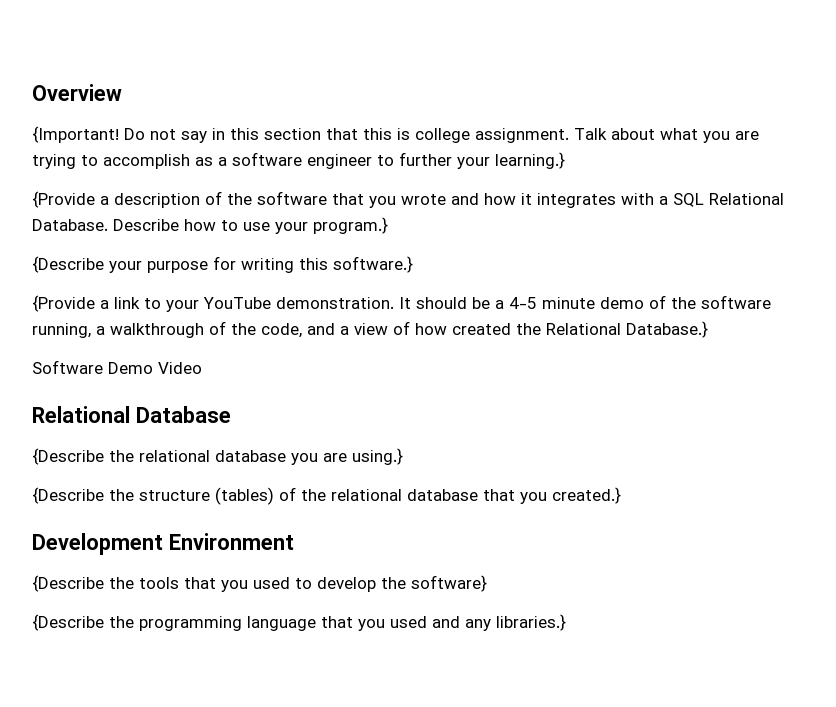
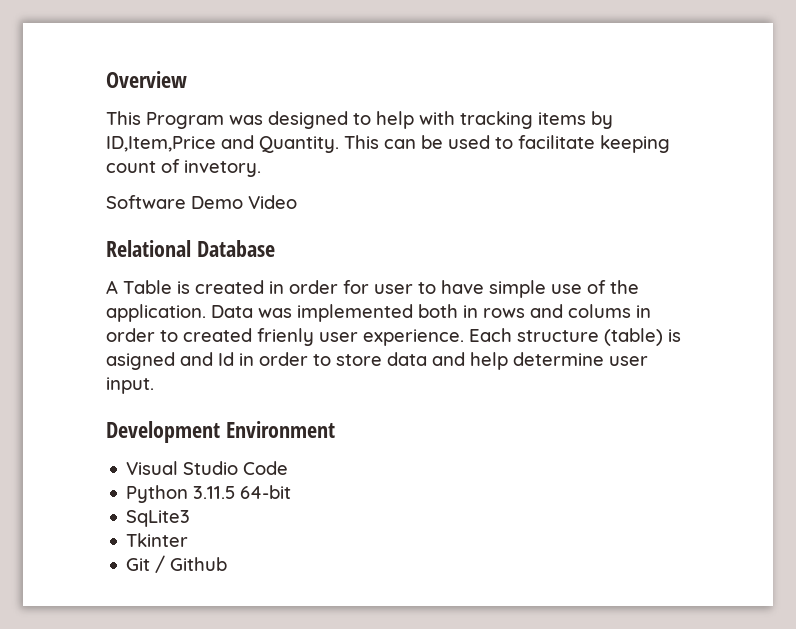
[32,126,759,143] [32,152,565,169] [32,191,784,208] [32,217,388,234] [32,256,413,273] [32,295,771,312] [32,321,708,338] {Important! Do not say in this section that this is college assignment. Talk about what you are trying to accomplish as a software engineer to further your learning.} // {Provide a description of the software that you wrote and how it integrates with a SQL Relational Database. Describe how to use your program.} // {Describe your purpose for writing this software.} // {Provide a link to your YouTube demonstration. It should be a 4-5 minute demo of the software running, a walkthrough of the code, and a view of how created the Relational Database.} -> [106,111,613,129] [106,135,670,153] [106,159,261,177] This Program was designed to help with tracking items by ID,Item,Price and Quantity. This can be used to facilitate keeping count of invetory.
[32,448,403,465] [32,487,621,505] [32,533,294,555] [32,575,487,592] [32,614,566,631] {Describe the relational database you are using.} // {Describe the structure (tables) of the relational database that you created.} // Development Environment // {Describe the tools that you used to develop the software} // {Describe the programming language that you used and any libraries.} -> [106,280,639,298] [106,304,651,322] [106,328,681,346] [106,352,648,370] [106,377,154,394] [106,421,335,443] [126,461,289,475] [126,485,292,503] [126,510,191,527] [126,533,189,547] [126,555,228,573] A Table is created in order for user to have simple use of the application. Data was implemented both in rows and colums in order to created frienly user experience. Each structure (table) is asigned and Id in order to store data and help determine user input. // Development Environment // Visual Studio Code // Python 3.11.5 64-bit // SqLite3 // Tkinter // Git / Github

